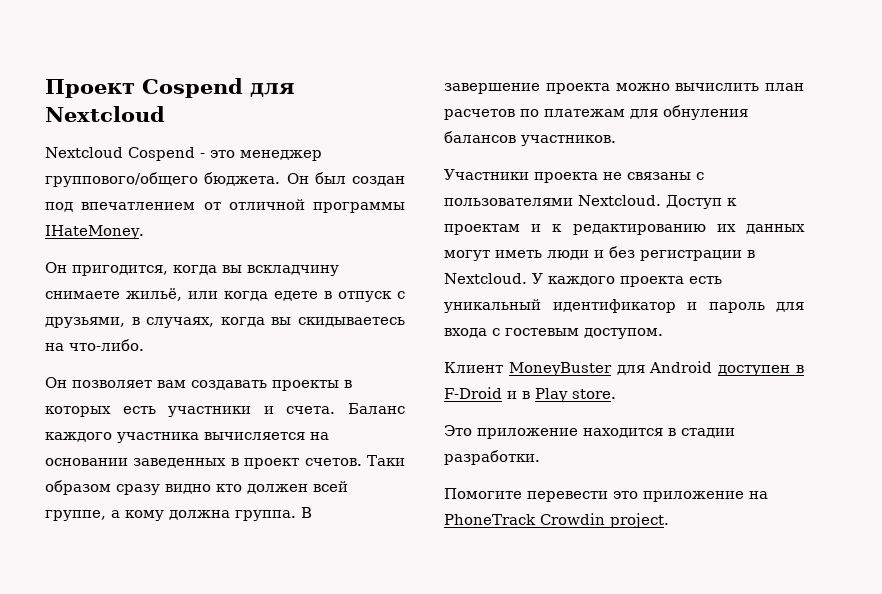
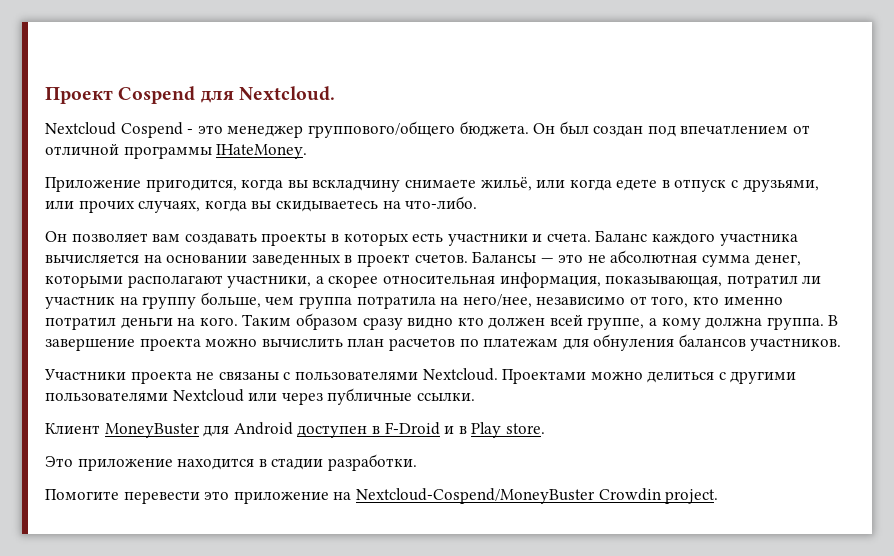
[45,106,165,122] Nextcloud -> [238,86,335,101] Nextcloud.
[45,262,67,273] Он -> [45,177,141,192] Приложение
[131,317,140,325] в -> [45,200,135,213] или прочих
[367,455,405,466] Таки -> [472,250,801,267] [45,272,822,288] [45,292,783,309] [45,314,292,330] Балансы — это не абсолютная сумма денег, которыми располагают участники, а скорее относительная информация, показывающая, потратил ли участник на группу больше, чем группа потратила на него/нее, независимо от того, кто именно потратил деньги на кого. Таким
[666,195,737,209] [444,224,805,235] [444,246,755,261] [444,273,722,287] [444,299,804,313] [444,328,663,339] Доступ к проектам и к редактированию их данных могут иметь люди и без регистрации в Nextcloud. У каждого проекта есть уникальный идентификатор и пароль для входа с гостевым доступом. -> [502,369,797,384] [45,388,475,405] Проектами можно делиться с другими пользователями Nextcloud или через публичные ссылки.
[444,514,536,525] PhoneTrack -> [355,488,595,504] Nextcloud-Cospend/MoneyBuster

